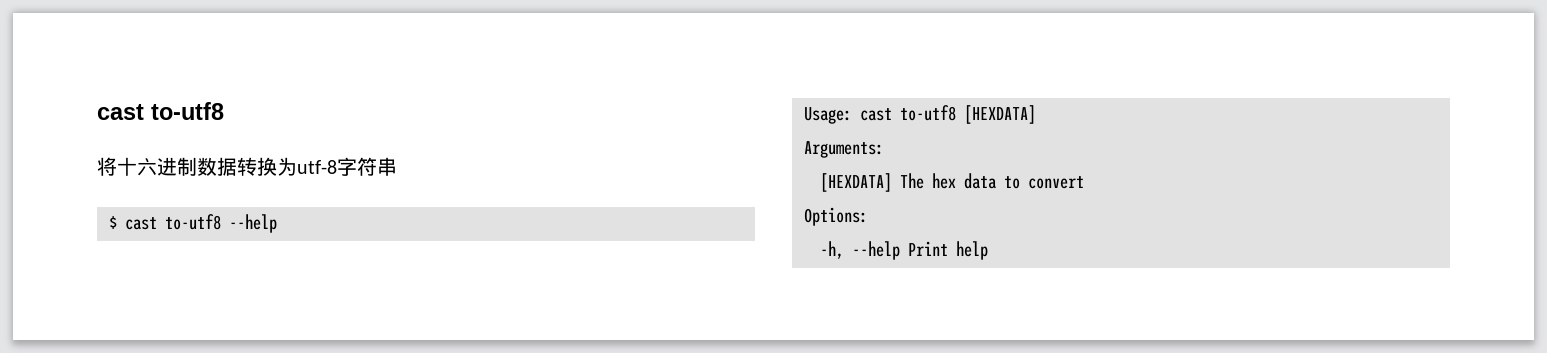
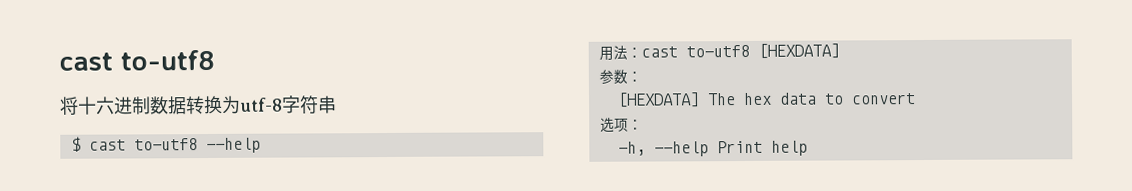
[804,107,852,124] Usage: -> [598,45,642,61] 用法：
[804,141,884,158] Arguments: -> [598,69,642,84] 参数：
[804,207,868,226] Options: -> [599,117,643,133] 选项：

